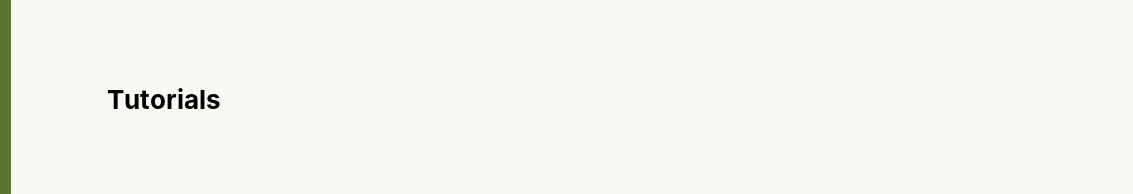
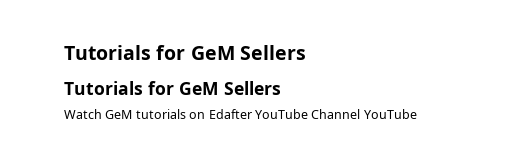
[107,88,221,109] Tutorials -> [64,45,306,60] [64,81,281,95] [64,109,417,119] Tutorials for GeM Sellers // Tutorials for GeM Sellers // Watch GeM tutorials on Edafter YouTube Channel YouTube

